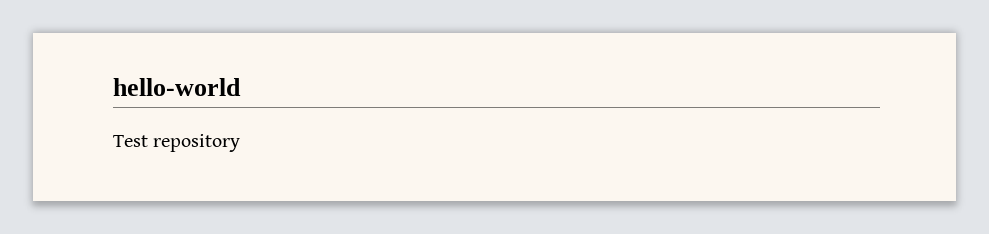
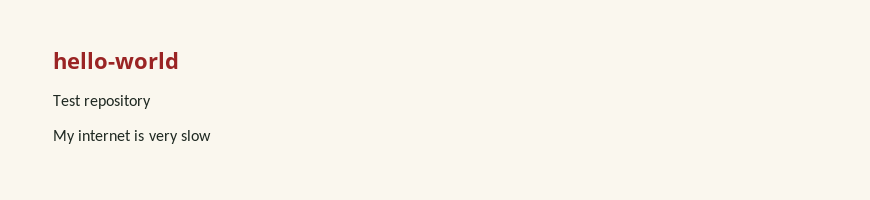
(241, 143) none -> [53,130,211,144] // My internet is very slow

